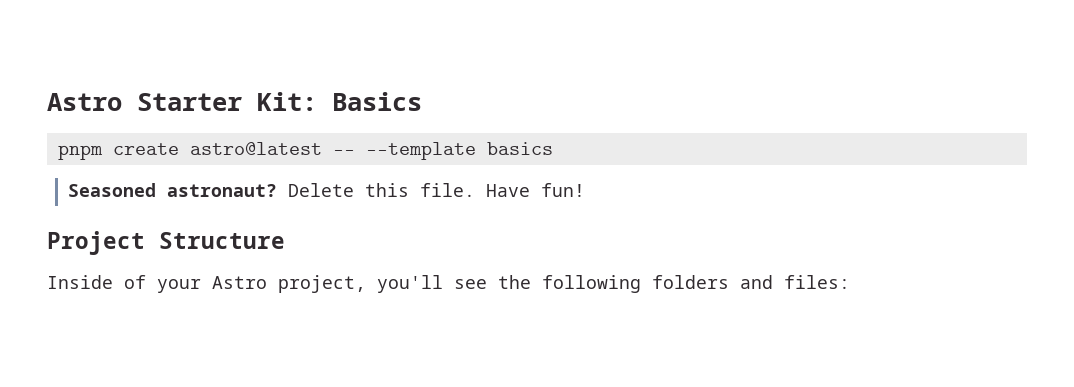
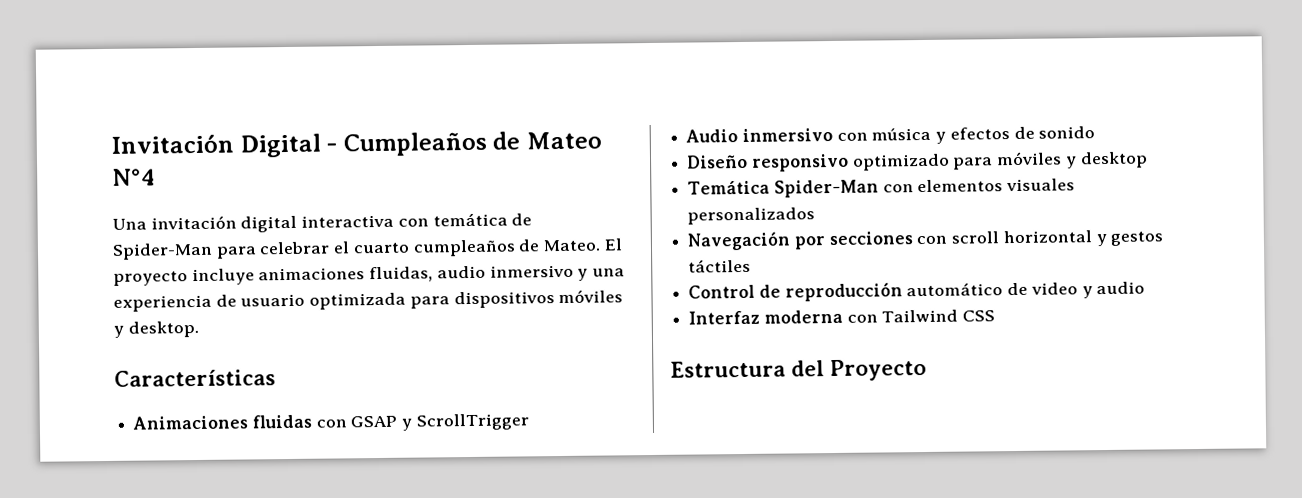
[47,92,422,111] [57,142,553,160] [67,183,585,197] [47,231,285,255] [47,275,850,293] Astro Starter Kit: Basics // pnpm create astro@latest -- --template basics // Seasoned astronaut? Delete this file. Have fun! // Project Structure // Inside of your Astro project, you'll see the following folders and files: -> [111,131,603,158] [112,168,155,186] [112,212,533,233] [112,238,623,260] [113,264,626,286] [113,289,624,312] [113,320,199,338] [114,369,276,387] [132,413,529,431] [685,126,1096,144] [686,151,1148,172] [687,178,1076,198] [687,207,816,225] [687,230,1164,251] [688,258,752,273] [688,281,1146,302] [688,309,996,325] [670,358,927,382] Invitación Digital - Cumpleaños de Mateo N°4 // Una invitación digital interactiva con temática de Spider-Man para celebrar el cuarto cumpleaños de Mateo. El proyecto incluye animaciones fluidas, audio inmersivo y una experiencia de usuario optimizada para dispositivos móviles y desktop. // Características // Animaciones fluidas con GSAP y ScrollTrigger // Audio inmersivo con música y efectos de sonido // Diseño responsivo optimizado para móviles y desktop // Temática Spider-Man con elementos visuales personalizados // Navegación por secciones con scroll horizontal y gestos táctiles // Control de reproducción automático de video y audio // Interfaz moderna con Tailwind CSS // Estructura del Proyecto

